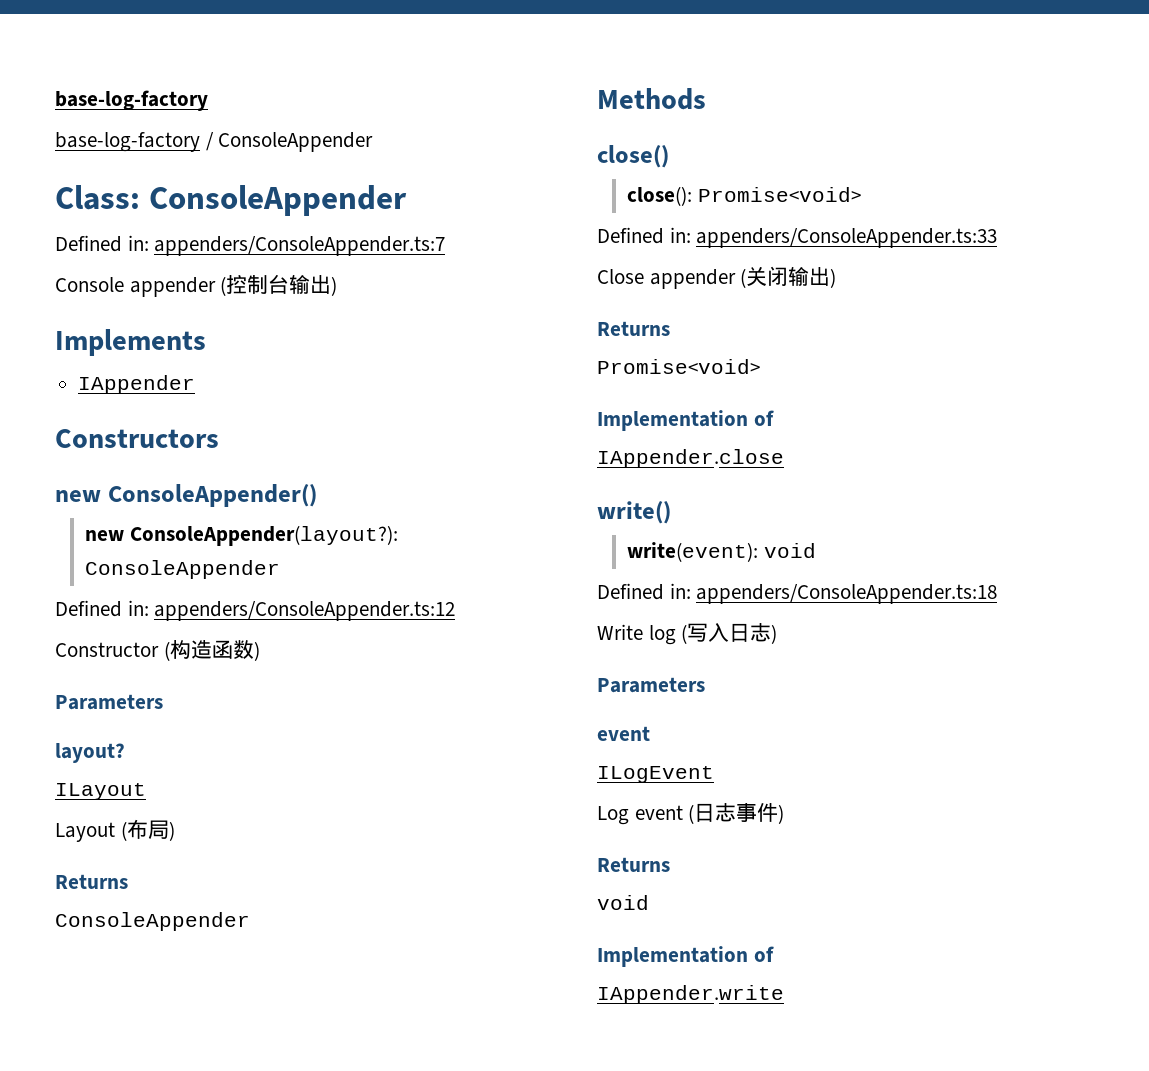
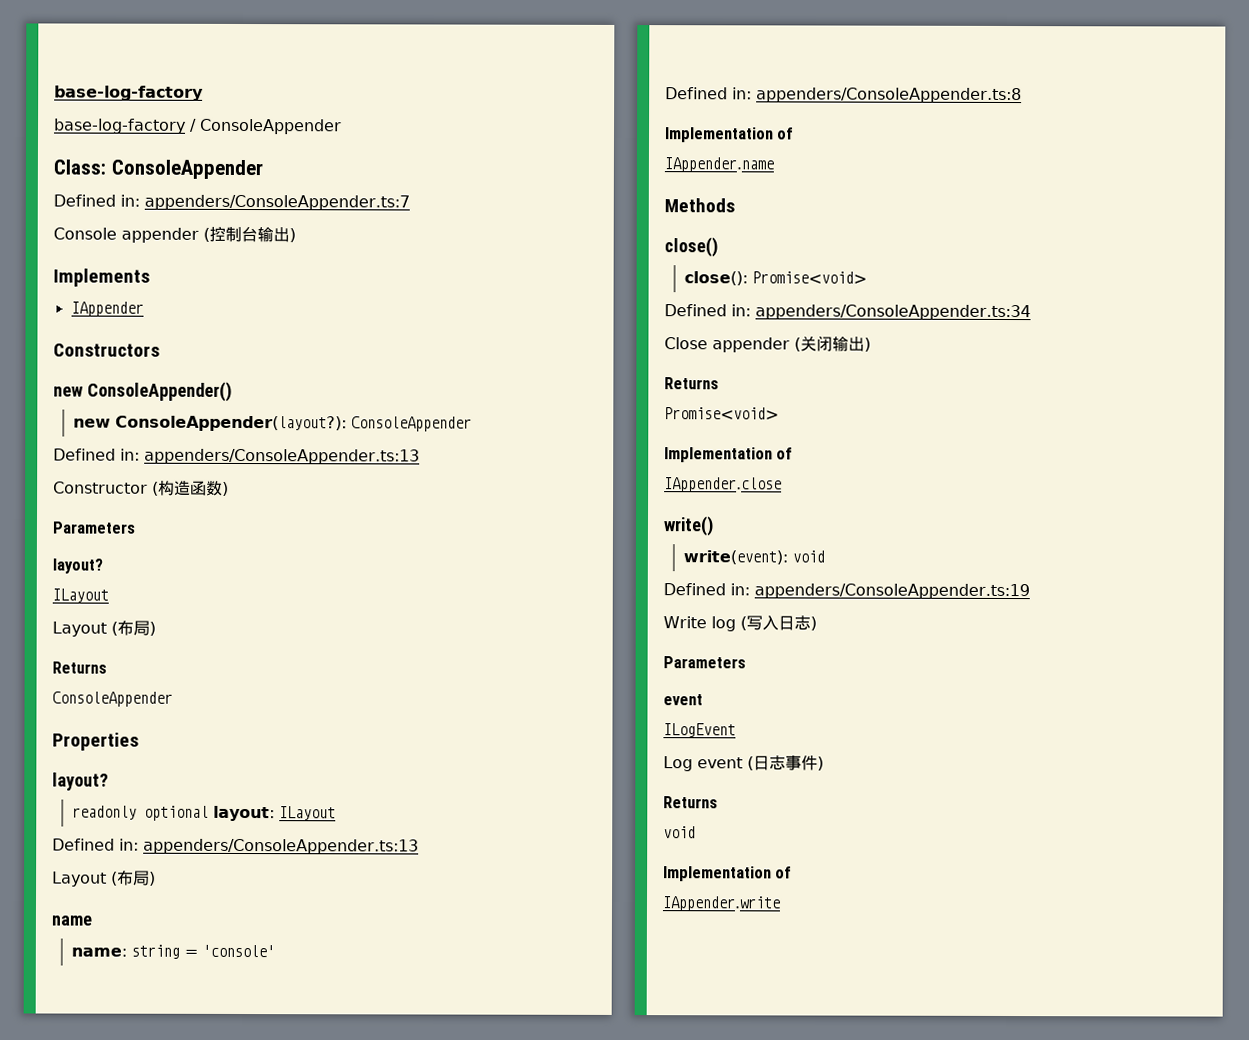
[154,601,456,621] appenders/ConsoleAppender.ts:12 -> [144,448,420,465] appenders/ConsoleAppender.ts:13
(250, 921) none -> [52,732,139,751] [52,772,109,791] [72,805,337,822] [52,838,419,855] [52,869,156,887] [51,915,92,926] [71,944,276,959] [665,87,1022,104] [664,127,795,143] [664,157,774,173] // Properties // layout? // readonly optional layout: ILayout // Defined in: appenders/ConsoleAppender.ts:13 // Layout (布局) // name // name: string = 'console' // Defined in: appenders/ConsoleAppender.ts:8 // Implementation of // IAppender.name
[696,228,998,248] appenders/ConsoleAppender.ts:33 -> [755,304,1031,321] appenders/ConsoleAppender.ts:34
[696,584,998,604] appenders/ConsoleAppender.ts:18 -> [754,583,1030,600] appenders/ConsoleAppender.ts:19

